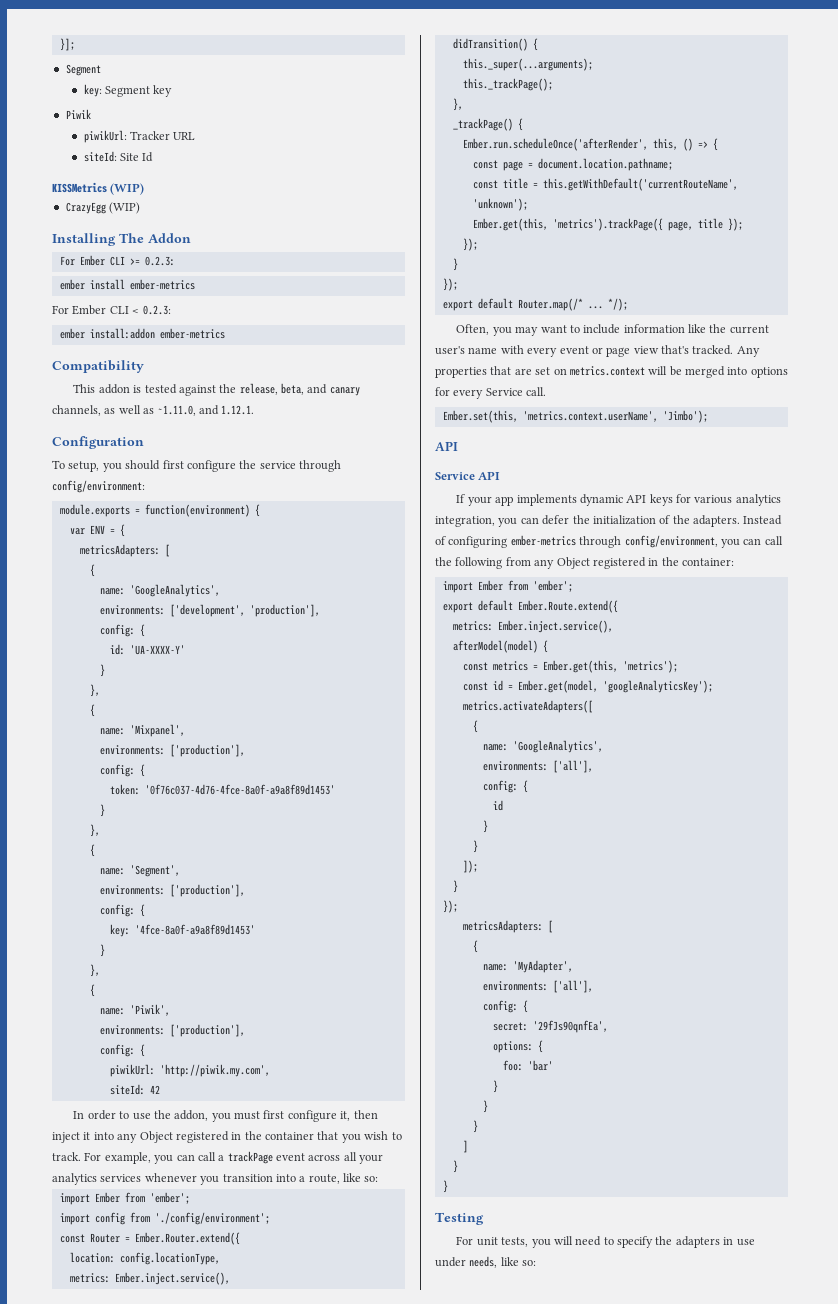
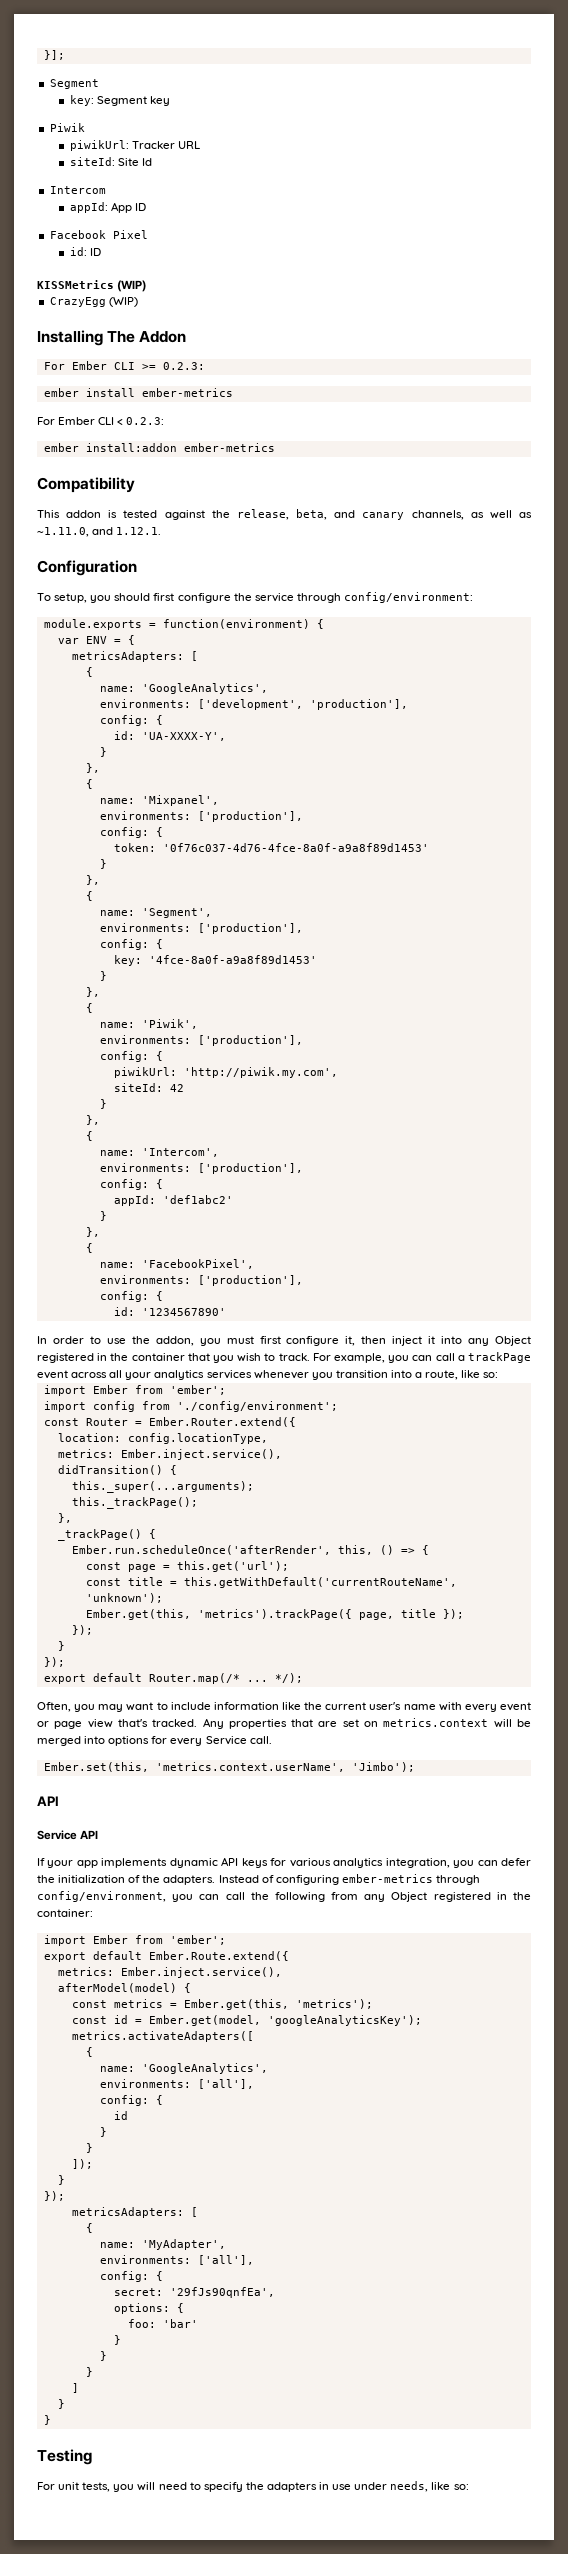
(154, 157) none -> [49,186,106,194] [69,202,146,213] [49,230,148,239] [69,247,101,256] // Intercom // appId: App ID // Facebook Pixel // id: ID
[129,645,185,655] 'UA-XXXX-Y' -> [141,732,226,741] 'UA-XXXX-Y',
(160, 1089) none -> [99,1099,107,1109] [85,1115,100,1125] [85,1131,93,1141] [99,1148,219,1157] [99,1163,303,1174] [99,1179,163,1190] [113,1195,233,1206] [99,1211,107,1221] [85,1227,100,1237] [85,1243,93,1253] [99,1259,254,1269] [99,1275,303,1286] [99,1291,163,1302] [113,1307,226,1316] // } // }, // { // name: 'Intercom', // environments: ['production'], // config: { // appId: 'def1abc2' // } // }, // { // name: 'FacebookPixel', // environments: ['production'], // config: { // id: '1234567890'
[537,158,673,171] document.location.pathname; -> [176,1561,289,1572] this.get('url');

